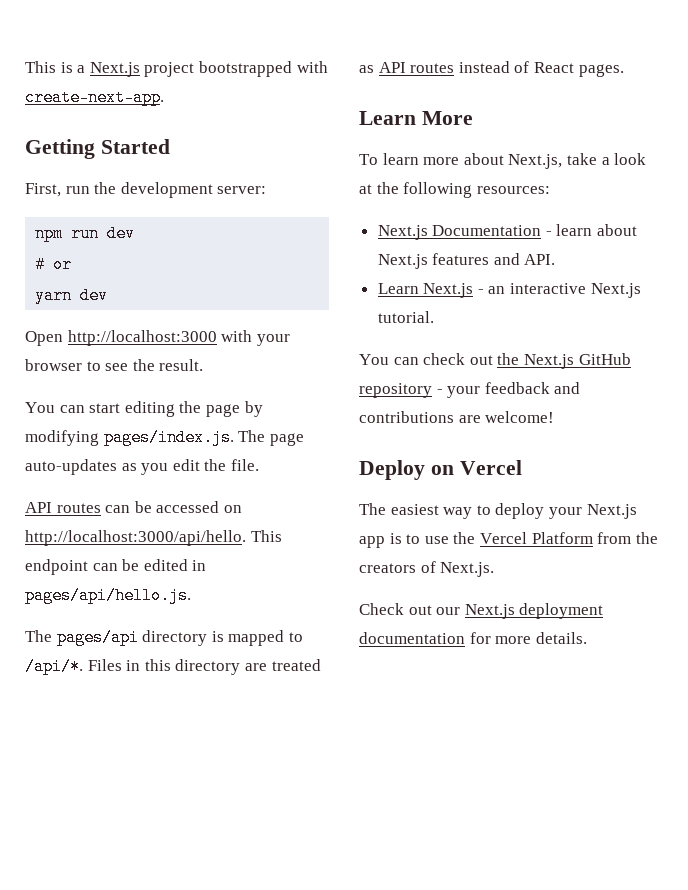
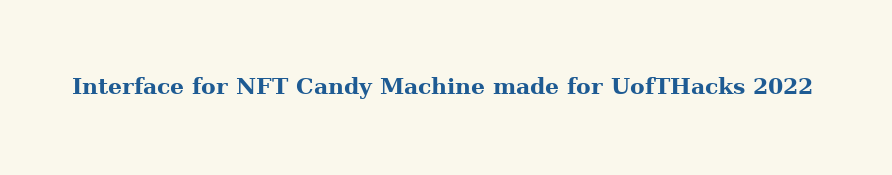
[25,61,328,77] [25,89,164,106] [25,139,170,159] [25,182,267,198] [35,225,136,242] [35,256,73,273] [35,287,109,304] [25,330,290,346] [25,359,204,371] [25,401,263,417] [25,429,304,446] [25,459,259,475] [25,501,242,513] [25,530,282,546] [25,559,207,575] [25,587,191,604] [25,629,303,646] [25,658,321,675] [359,61,624,77] [359,111,473,125] [359,153,647,169] [359,182,550,198] [377,224,638,240] [377,253,556,269] [377,283,641,298] [377,311,434,323] [359,353,631,369] [359,382,581,398] [359,411,555,423] [359,460,522,480] [359,503,637,519] [359,532,658,548] [359,561,495,577] [359,603,604,619] [359,632,587,644] This is a Next.js project bootstrapped with create-next-app. // Getting Started // First, run the development server: // npm run dev // # or // yarn dev // Open http://localhost:3000 with your browser to see the result. // You can start editing the page by modifying pages/index.js. The page auto-updates as you edit the file. // API routes can be accessed on http://localhost:3000/api/hello. This endpoint can be edited in pages/api/hello.js. // The pages/api directory is mapped to /api/*. Files in this directory are treated as API routes instead of React pages. // Learn More // To learn more about Next.js, take a look at the following resources: // Next.js Documentation - learn about Next.js features and API. // Learn Next.js - an interactive Next.js tutorial. // You can check out the Next.js GitHub repository - your feedback and contributions are welcome! // Deploy on Vercel // The easiest way to deploy your Next.js app is to use the Vercel Platform from the creators of Next.js. // Check out our Next.js deployment documentation for more details. -> [72,77,813,99] Interface for NFT Candy Machine made for UofTHacks 2022

